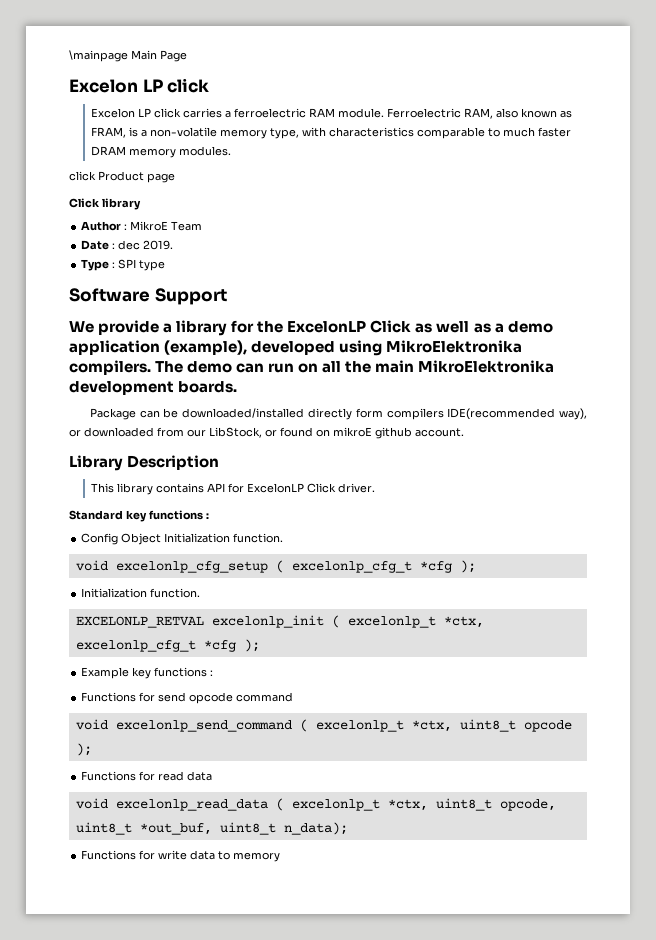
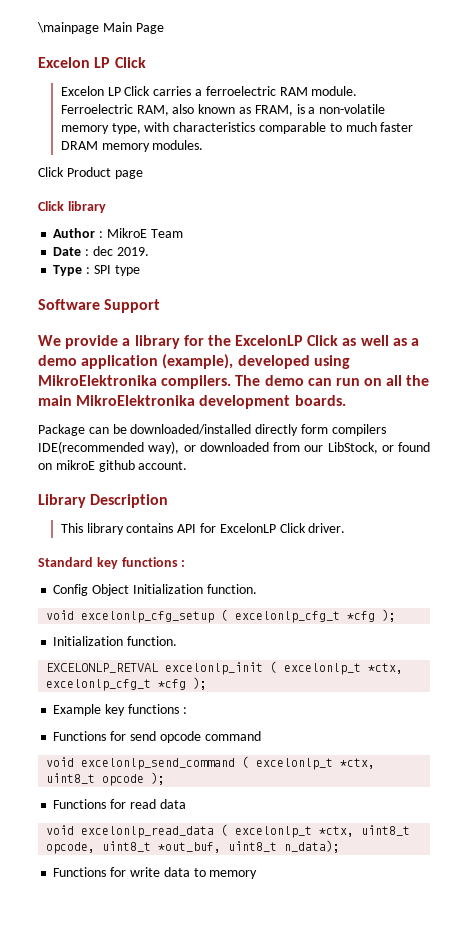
[167,78,210,93] [90,108,181,118] click // Excelon LP click -> [114,57,146,68] [60,86,151,96] Click // Excelon LP Click
[69,171,96,181] click -> [38,167,64,177] Click

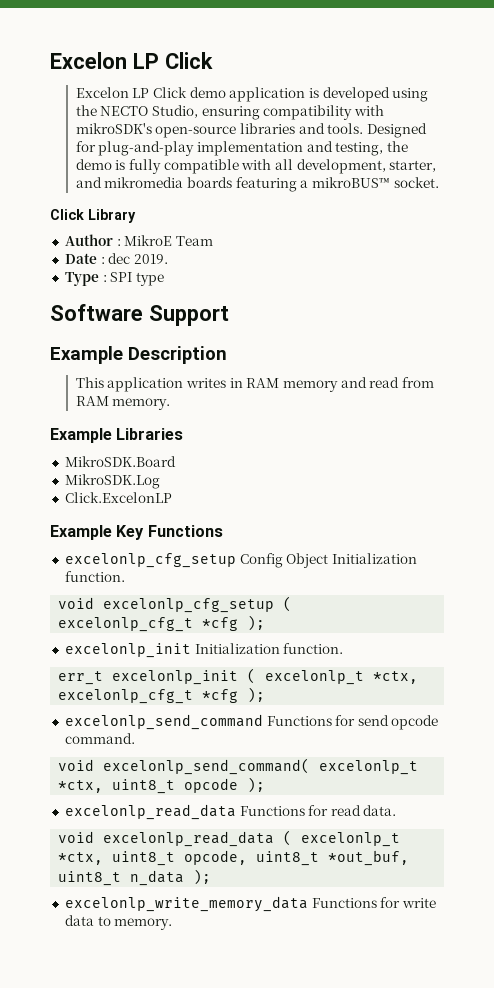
[37,22,164,34] \mainpage Main Page // -> (50, 60) none
[153,86,358,96] [60,104,386,116] [60,122,414,134] [60,140,204,152] [38,167,143,179] [38,201,106,213] carries a ferroelectric RAM module. Ferroelectric RAM, also known as FRAM, is a non-volatile memory type, with characteristics comparable to much faster DRAM memory modules. // Click Product page // Click library -> [189,87,429,102] [75,105,384,120] [75,123,427,138] [75,141,408,156] [75,159,437,174] [75,177,439,192] [50,209,136,223] demo application is developed using the NECTO Studio, ensuring compatibility with mikroSDK's open-source libraries and tools. Designed for plug-and-play implementation and testing, the demo is fully compatible with all development, starter, and mikromedia boards featuring a mikroBUS™ socket. // Click Library
[38,335,420,349] [38,354,350,369] [38,375,430,389] [38,395,346,409] [38,424,386,436] [38,441,430,454] [38,460,188,472] [38,494,169,508] [60,523,346,535] [38,557,186,569] We provide a library for the ExcelonLP Click as well as a demo application (example), developed using MikroElektronika compilers. The demo can run on all the main MikroElektronika development boards. // Package can be downloaded/installed directly form compilers IDE(recommended way), or downloaded from our LibStock, or found on mikroE github account. // Library Description // This library contains API for ExcelonLP Click driver. // Standard key functions : // -> [50,346,227,364] [75,377,434,392] [75,396,171,410] [50,428,184,443] [64,456,176,467] [64,474,160,489] [64,492,172,503] [50,525,223,540] [64,553,236,568] Example Description // This application writes in RAM memory and read from RAM memory. // Example Libraries // MikroSDK.Board // MikroSDK.Log // Click.ExcelonLP // Example Key Functions // excelonlp_cfg_setup
[53,636,178,646] [46,663,160,673] Initialization function. // EXCELONLP_RETVAL -> [64,643,344,658] [58,671,104,685] excelonlp_init Initialization function. // err_t
[53,704,187,716] Example key functions : // -> [64,714,263,730] excelonlp_send_command
[204,731,261,741] [46,756,250,770] command // void excelonlp_send_command ( -> [64,733,135,744] [58,758,311,775] command. // void excelonlp_send_command(
(166, 778) none -> [64,804,236,820] excelonlp_read_data
[159,799,186,809] data -> [363,805,397,816] data.
[284,840,341,853] n_data); // -> [130,869,212,886] [64,896,308,912] n_data ); // excelonlp_write_memory_data
[209,870,258,879] memory -> [114,918,173,930] memory.

